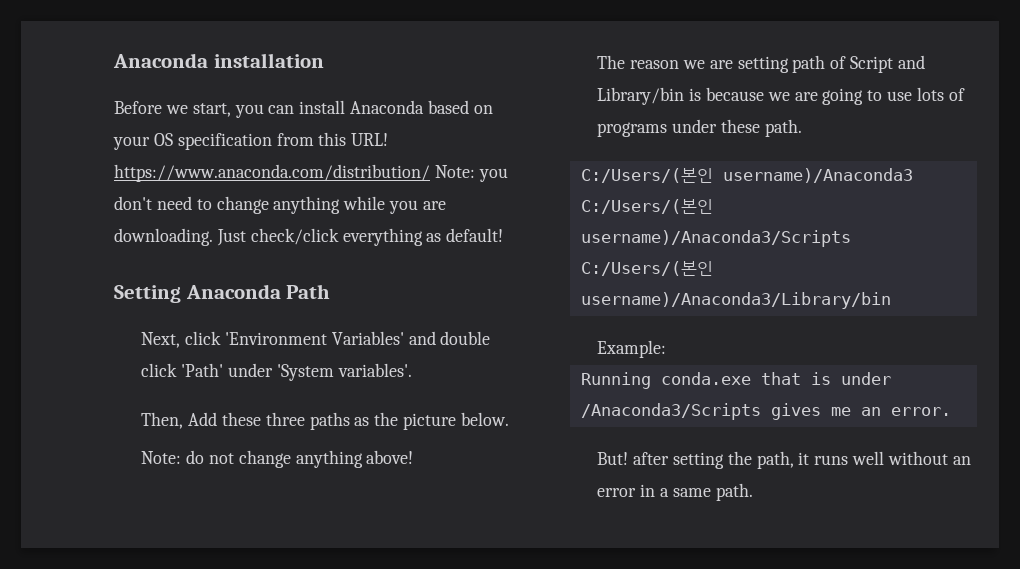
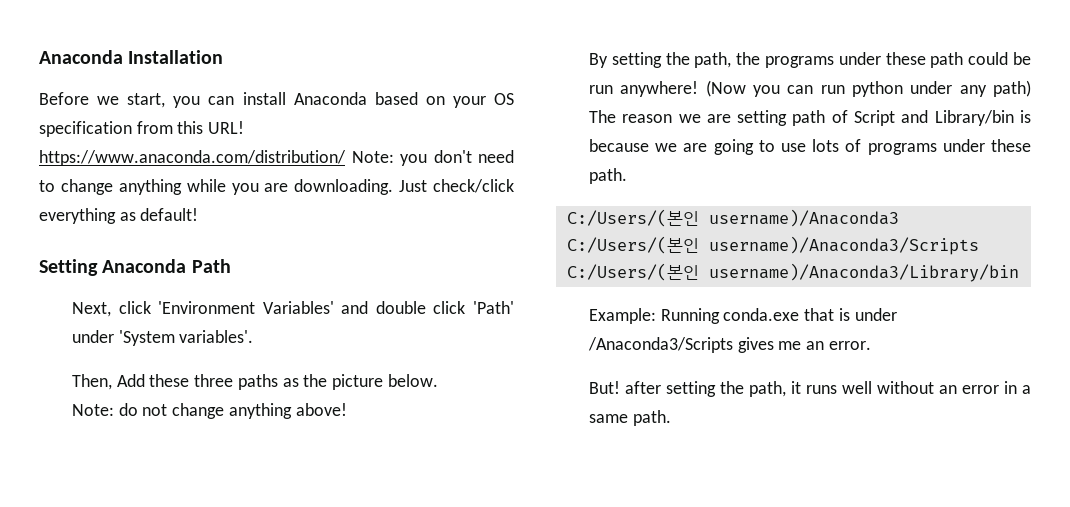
[113,53,324,68] Anaconda installation -> [39,50,224,64] Anaconda Installation
(414, 457) none -> [588,52,1031,68] [588,80,1031,97] By setting the path, the programs under these path could be run anywhere! (Now you can run python under any path)
(667, 349) // -> (656, 316) none

